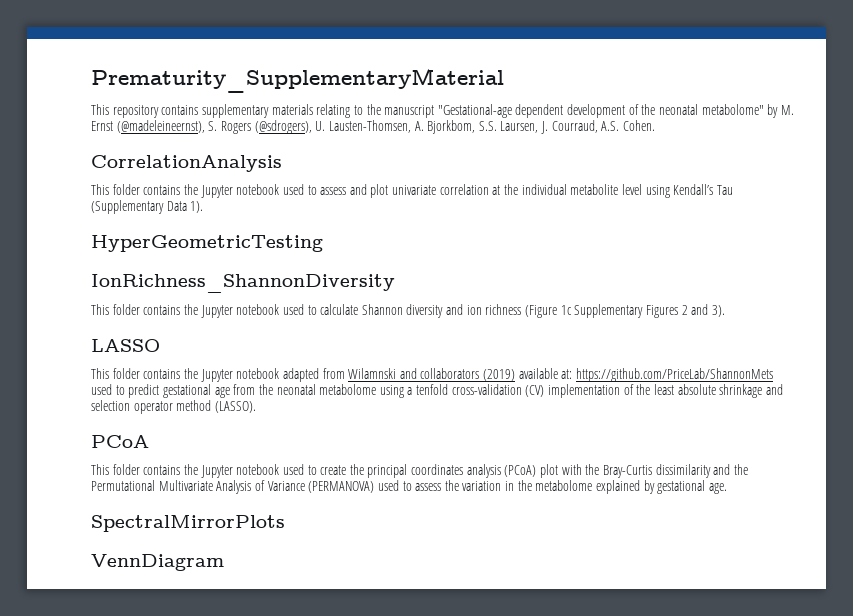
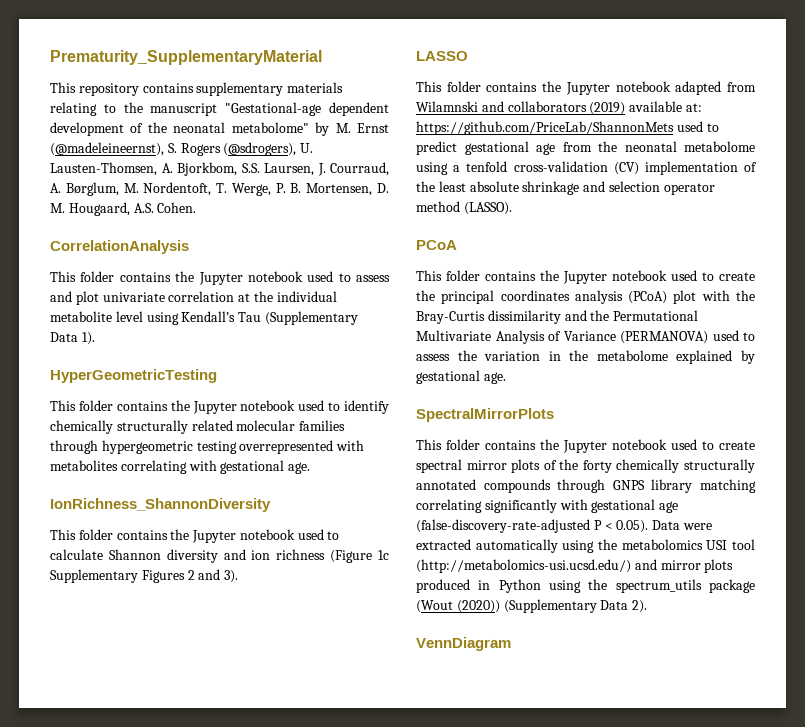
(598, 126) none -> [50,182,389,196] [50,202,130,216] A. Børglum, M. Nordentoft, T. Werge, P. B. Mortensen, D. M. Hougaard,
(323, 243) none -> [50,400,389,414] [50,420,346,434] [50,440,365,454] [50,460,311,474] // This folder contains the Jupyter notebook used to identify chemically structurally related molecular families through hypergeometric testing overrepresented with metabolites correlating with gestational age.
(285, 523) none -> [416,439,755,453] [416,459,755,473] [416,479,756,493] [416,499,679,513] [416,519,712,533] [416,539,755,553] [416,559,734,573] [416,579,755,593] [416,599,648,613] // This folder contains the Jupyter notebook used to create spectral mirror plots of the forty chemically structurally annotated compounds through GNPS library matching correlating significantly with gestational age (false-discovery-rate-adjusted P < 0.05). Data were extracted automatically using the metabolomics USI tool (http://metabolomics-usi.ucsd.edu/) and mirror plots produced in Python using the spectrum_utils package (Wout (2020)) (Supplementary Data 2).

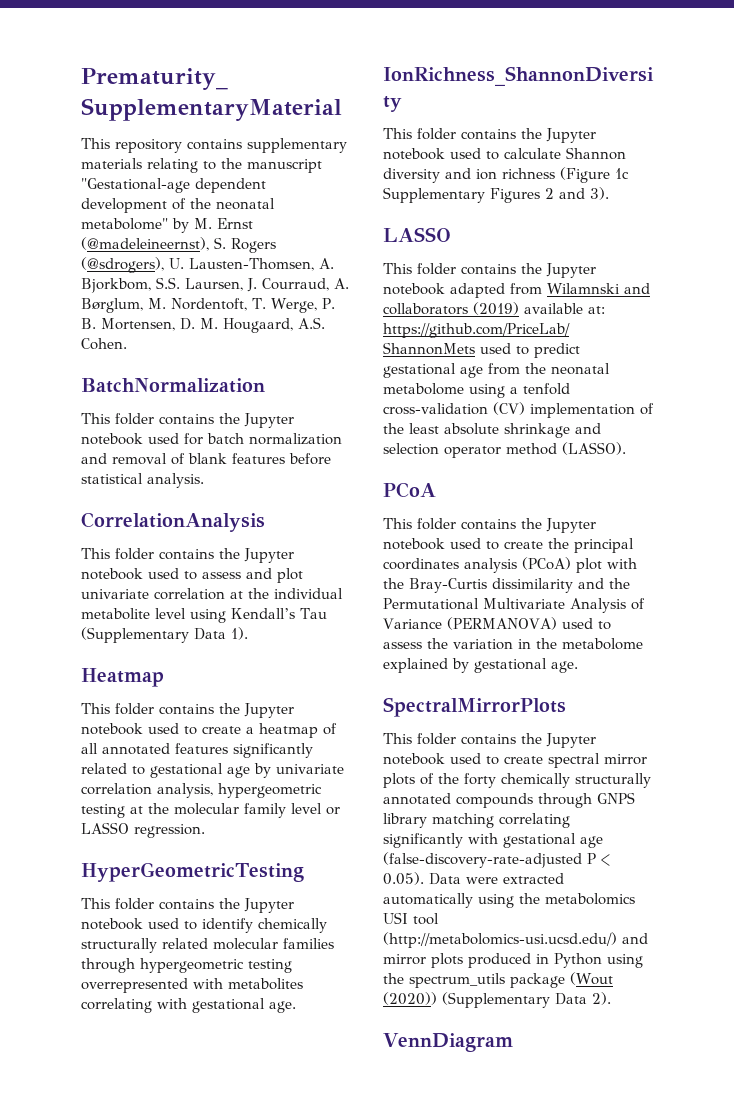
(197, 207) none -> [81,378,265,393] [81,413,294,428] [81,433,342,445] [81,453,331,465] [81,473,204,488] // BatchNormalization // This folder contains the Jupyter notebook used for batch normalization and removal of blank features before statistical analysis.
(95, 338) none -> [81,668,164,687] [81,703,294,718] [81,723,337,738] [81,743,313,758] [81,763,344,778] [81,783,322,798] [81,803,340,818] [81,822,205,838] // Heatmap // This folder contains the Jupyter notebook used to create a heatmap of all annotated features significantly related to gestational age by univariate correlation analysis, hypergeometric testing at the molecular family level or LASSO regression.

